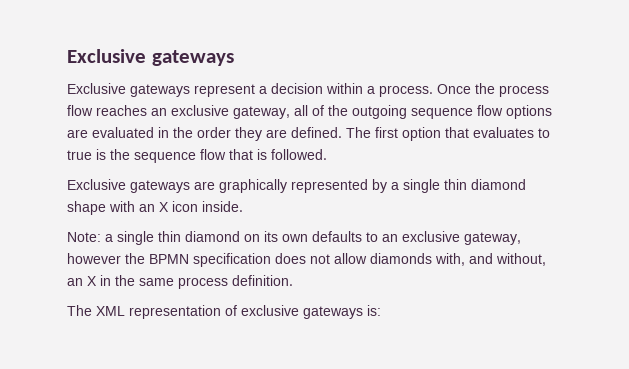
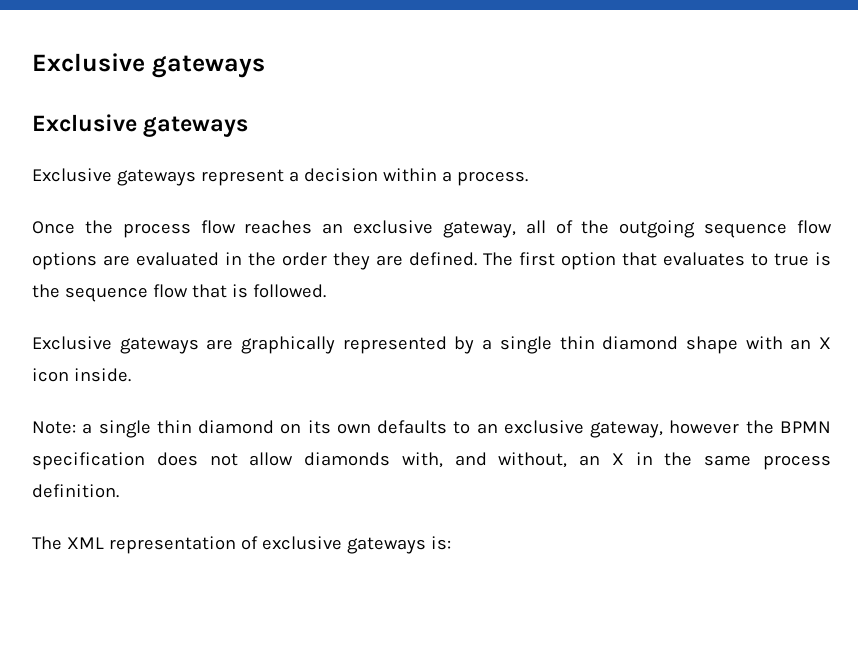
[67,49,234,66] [67,83,190,97] Exclusive gateways // Exclusive gateways -> [32,53,265,78] [32,114,249,137] [32,168,196,186] Exclusive gateways // Exclusive gateways // Exclusive gateways
(433, 91) none -> (528, 178) //

